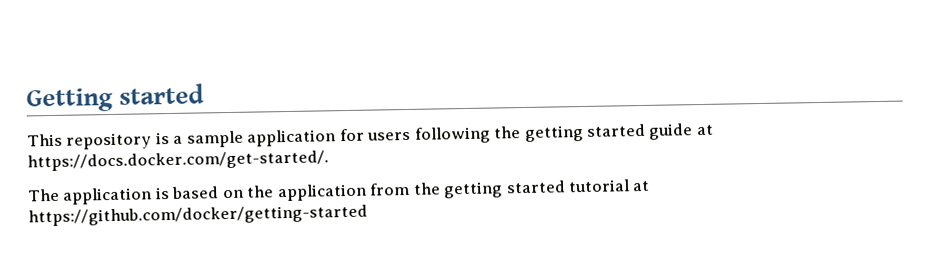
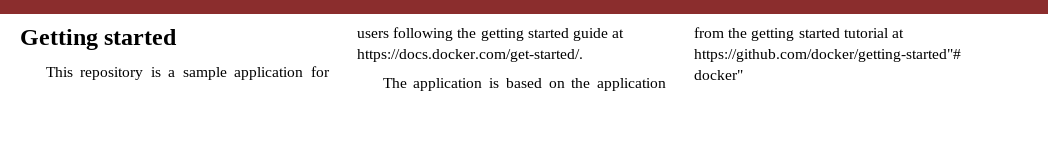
[28,204,368,227] https://github.com/docker/getting-started -> [694,49,961,62] [694,70,743,80] https://github.com/docker/getting-started"# docker"

